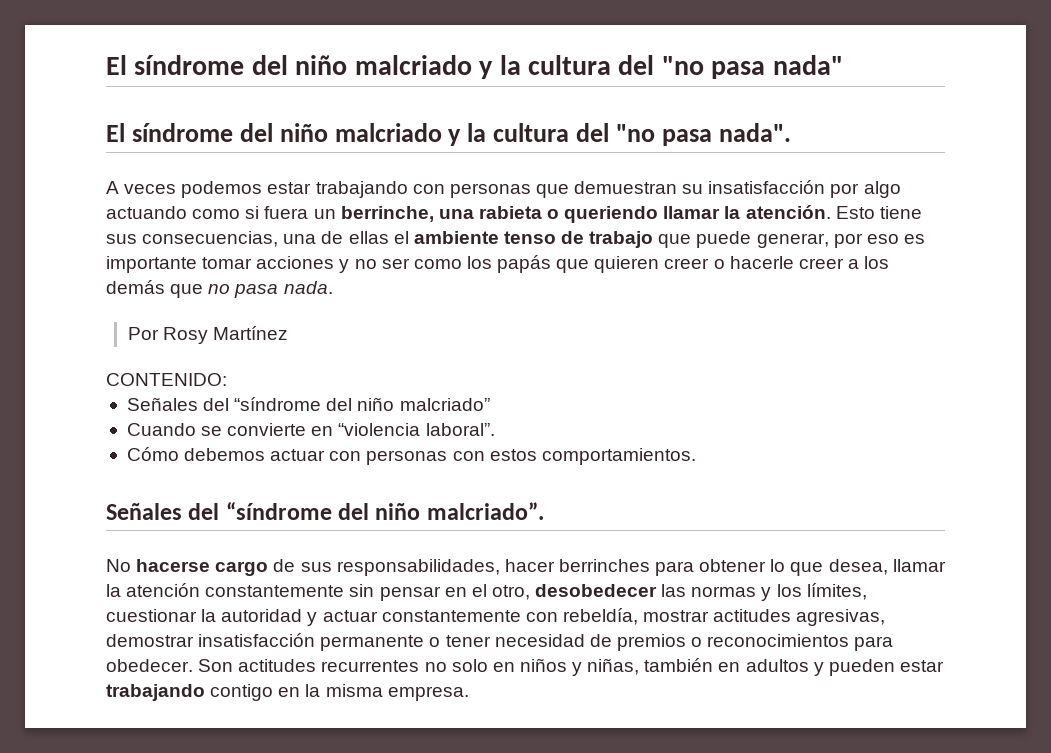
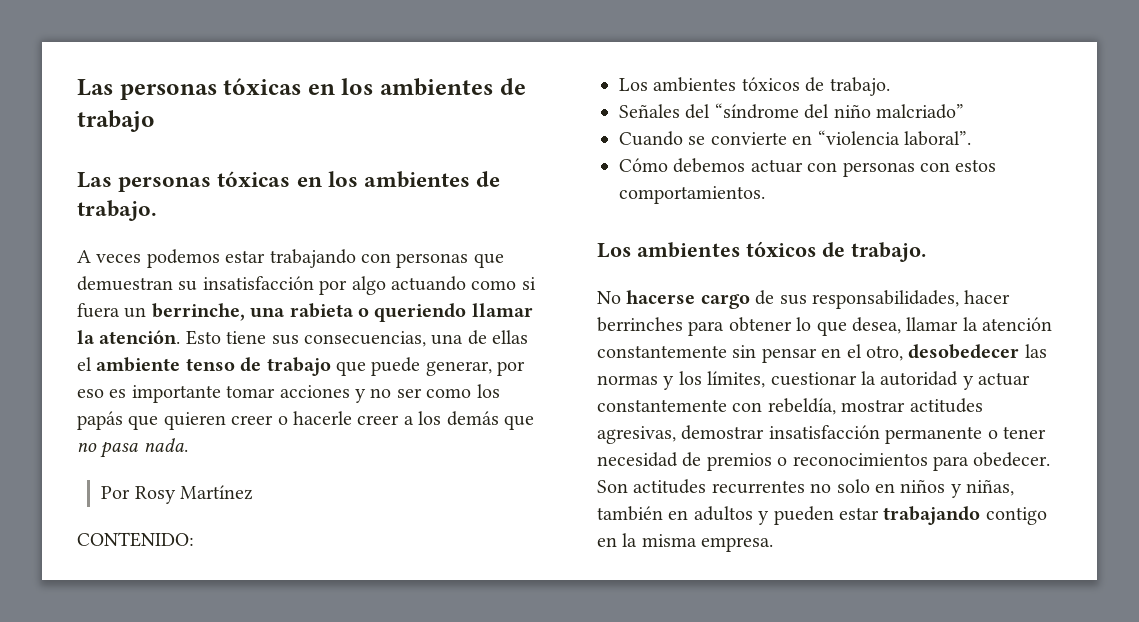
[106,55,843,79] [106,123,791,146] El síndrome del niño malcriado y la cultura del "no pasa nada" // El síndrome del niño malcriado y la cultura del "no pasa nada". -> [77,78,526,100] [77,110,155,132] [77,171,501,192] [77,200,157,221] Las personas tóxicas en los ambientes de trabajo // Las personas tóxicas en los ambientes de trabajo.
(227, 379) none -> [619,77,890,96] // Los ambientes tóxicos de trabajo.
[106,502,544,520] Señales del “síndrome del niño malcriado”. -> [597,241,926,262] Los ambientes tóxicos de trabajo.

